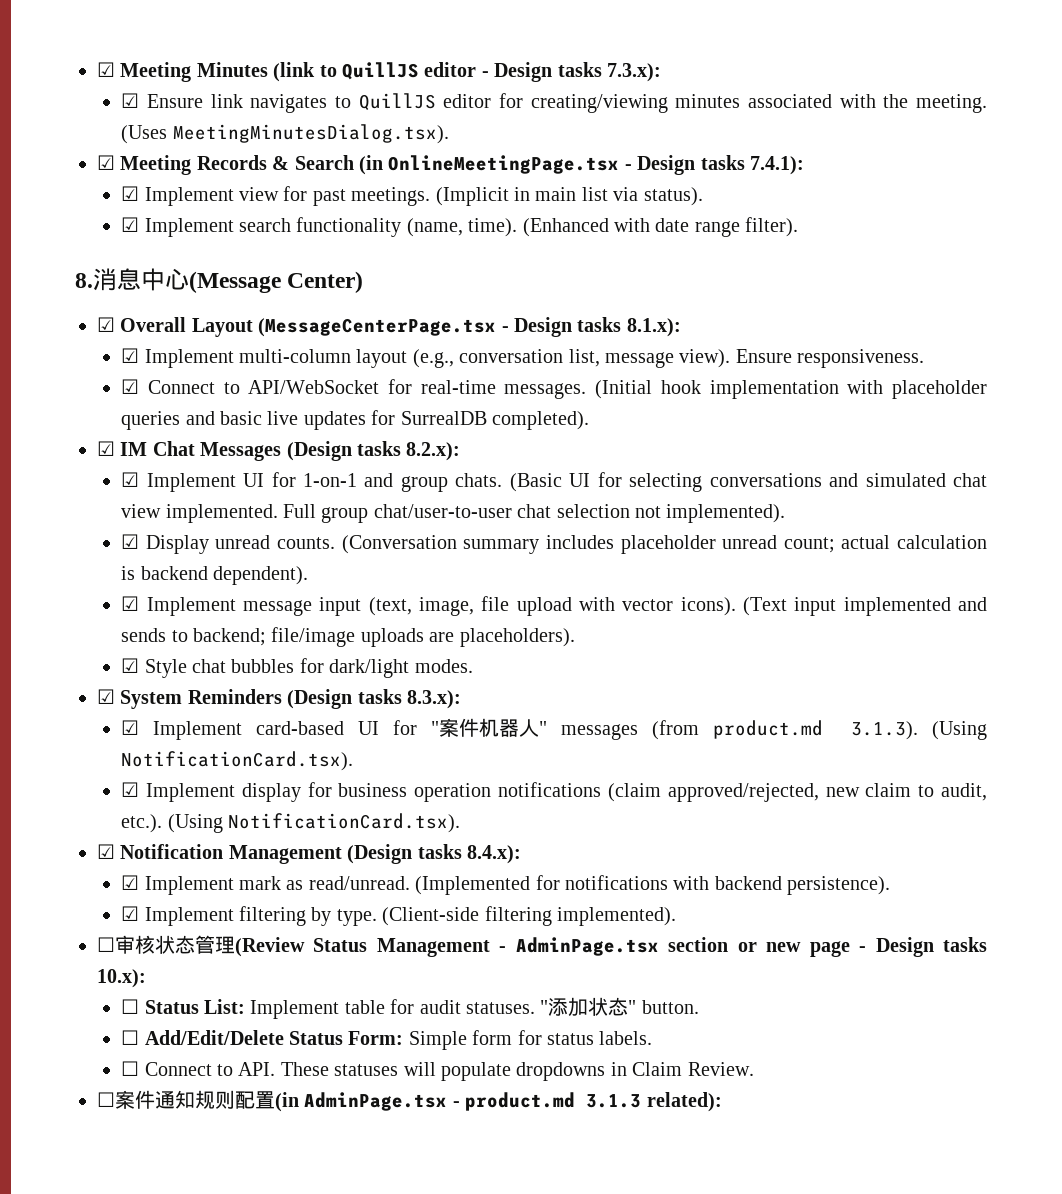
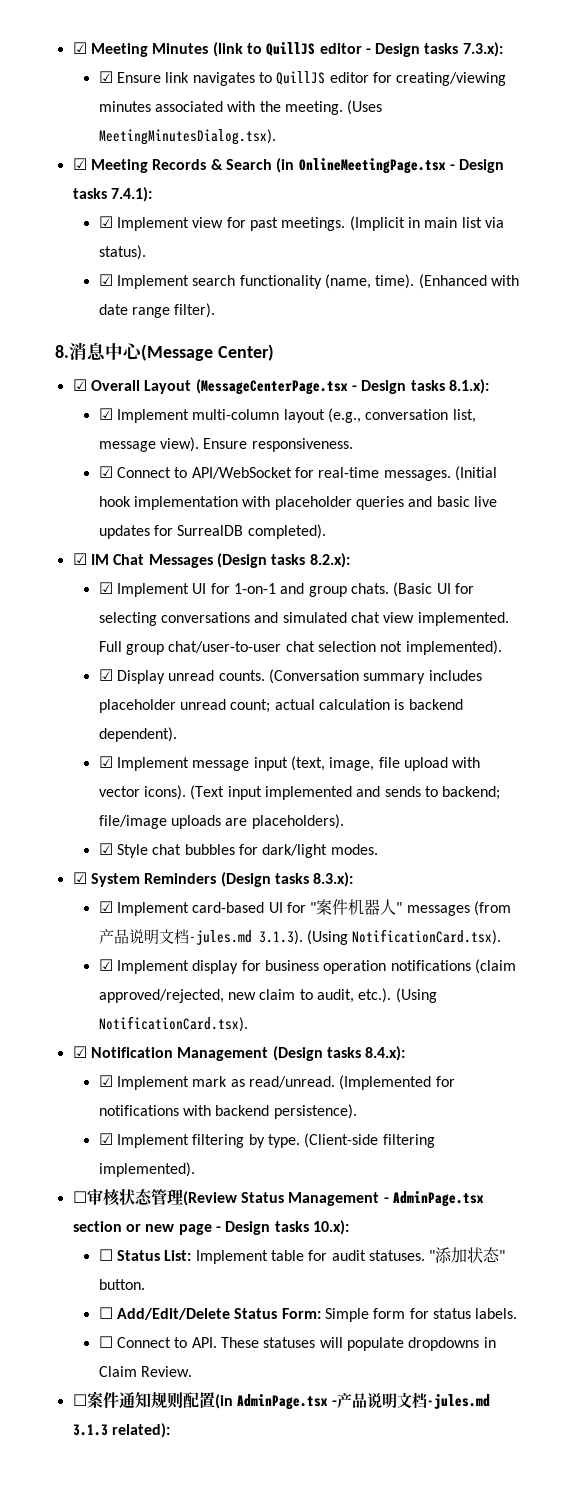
[712,720,823,739] product.md -> [98,929,252,945] 产品说明文档-jules.md
[465,1092,576,1111] product.md -> [337,1392,491,1409] 产品说明文档-jules.md

